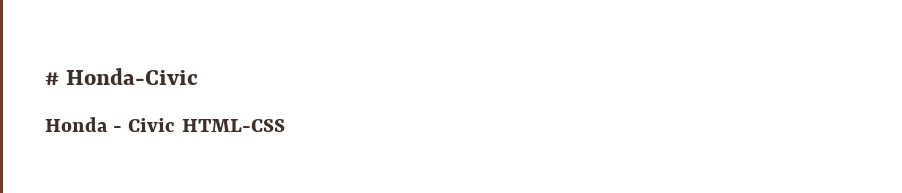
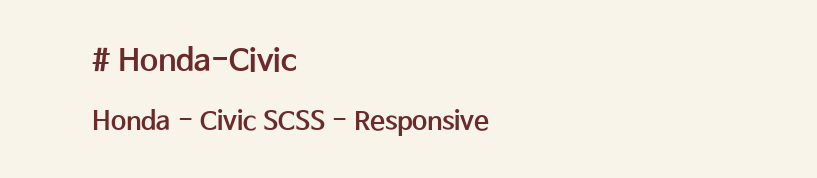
[181,119,285,132] HTML-CSS -> [263,109,490,136] SCSS - Responsive

